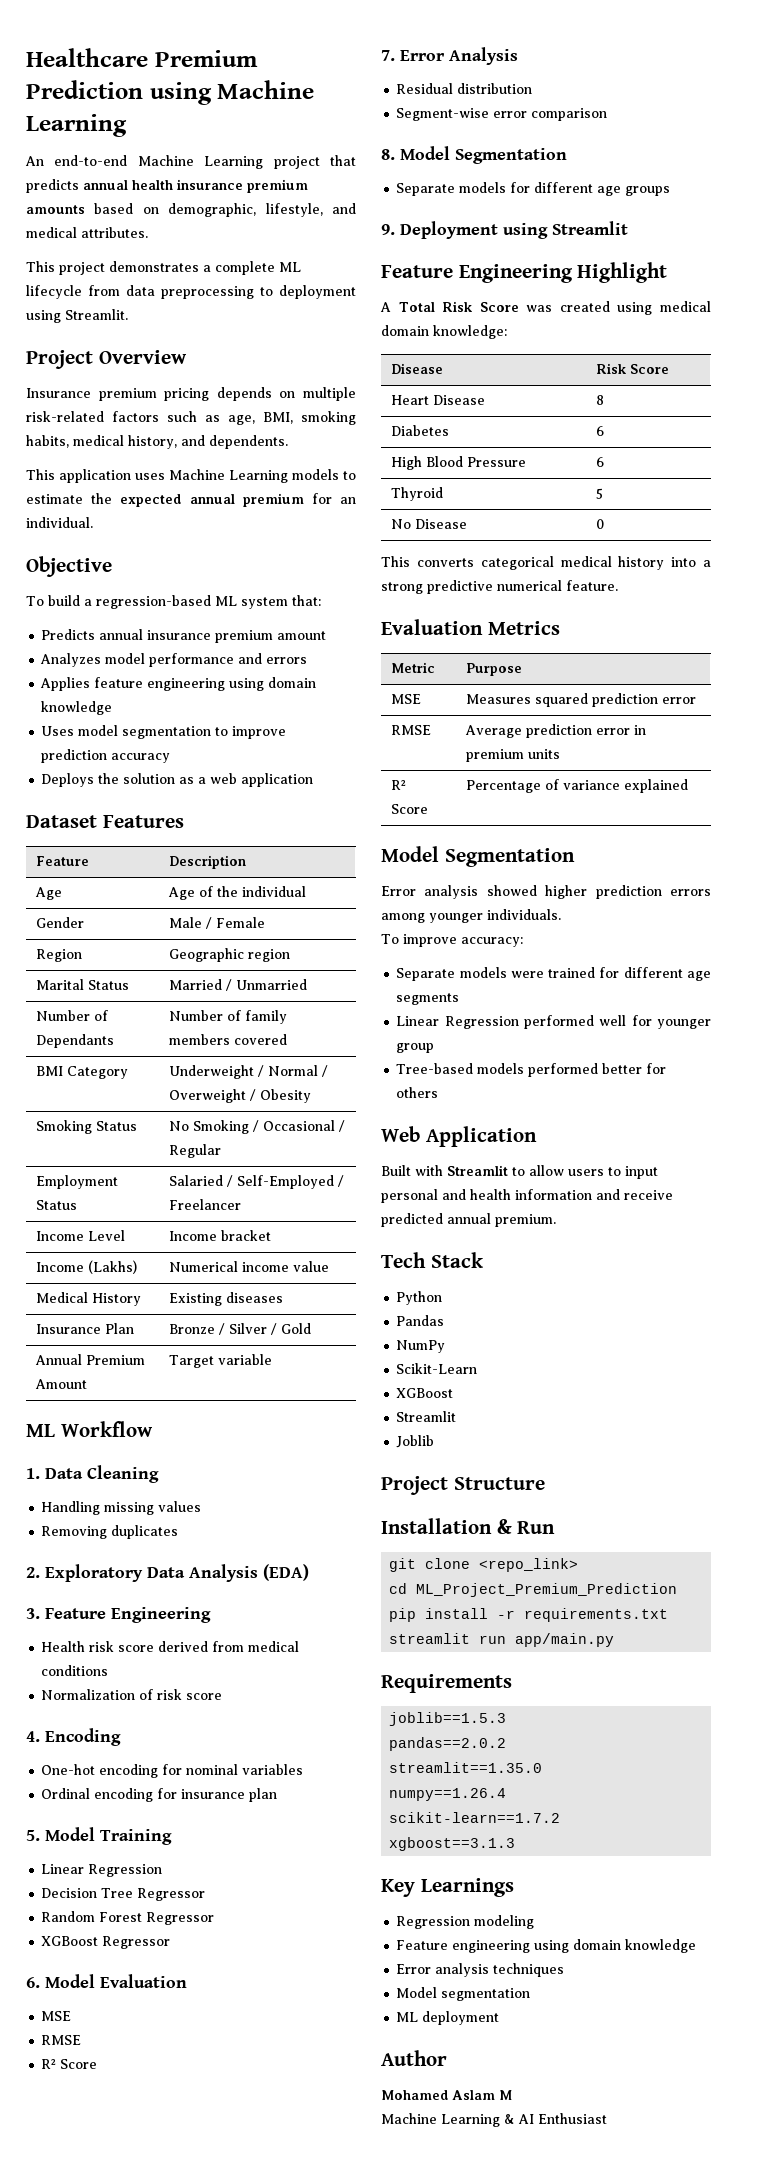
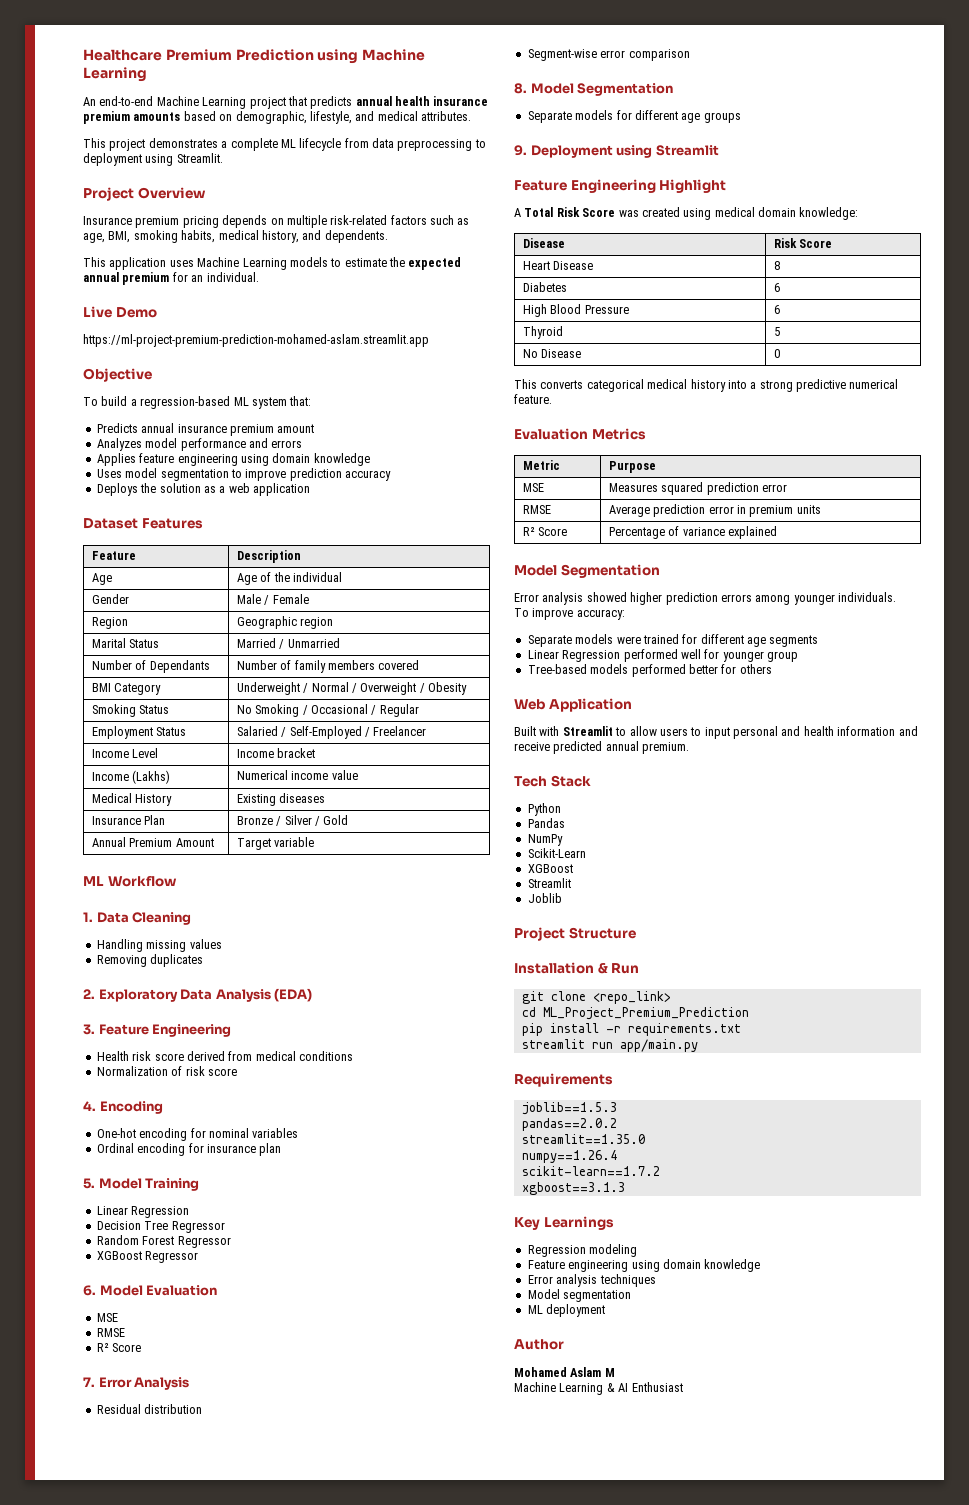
(93, 522) none -> [83,306,157,318] [83,334,429,347] // Live Demo // https://ml-project-premium-prediction-mohamed-aslam.streamlit.app

